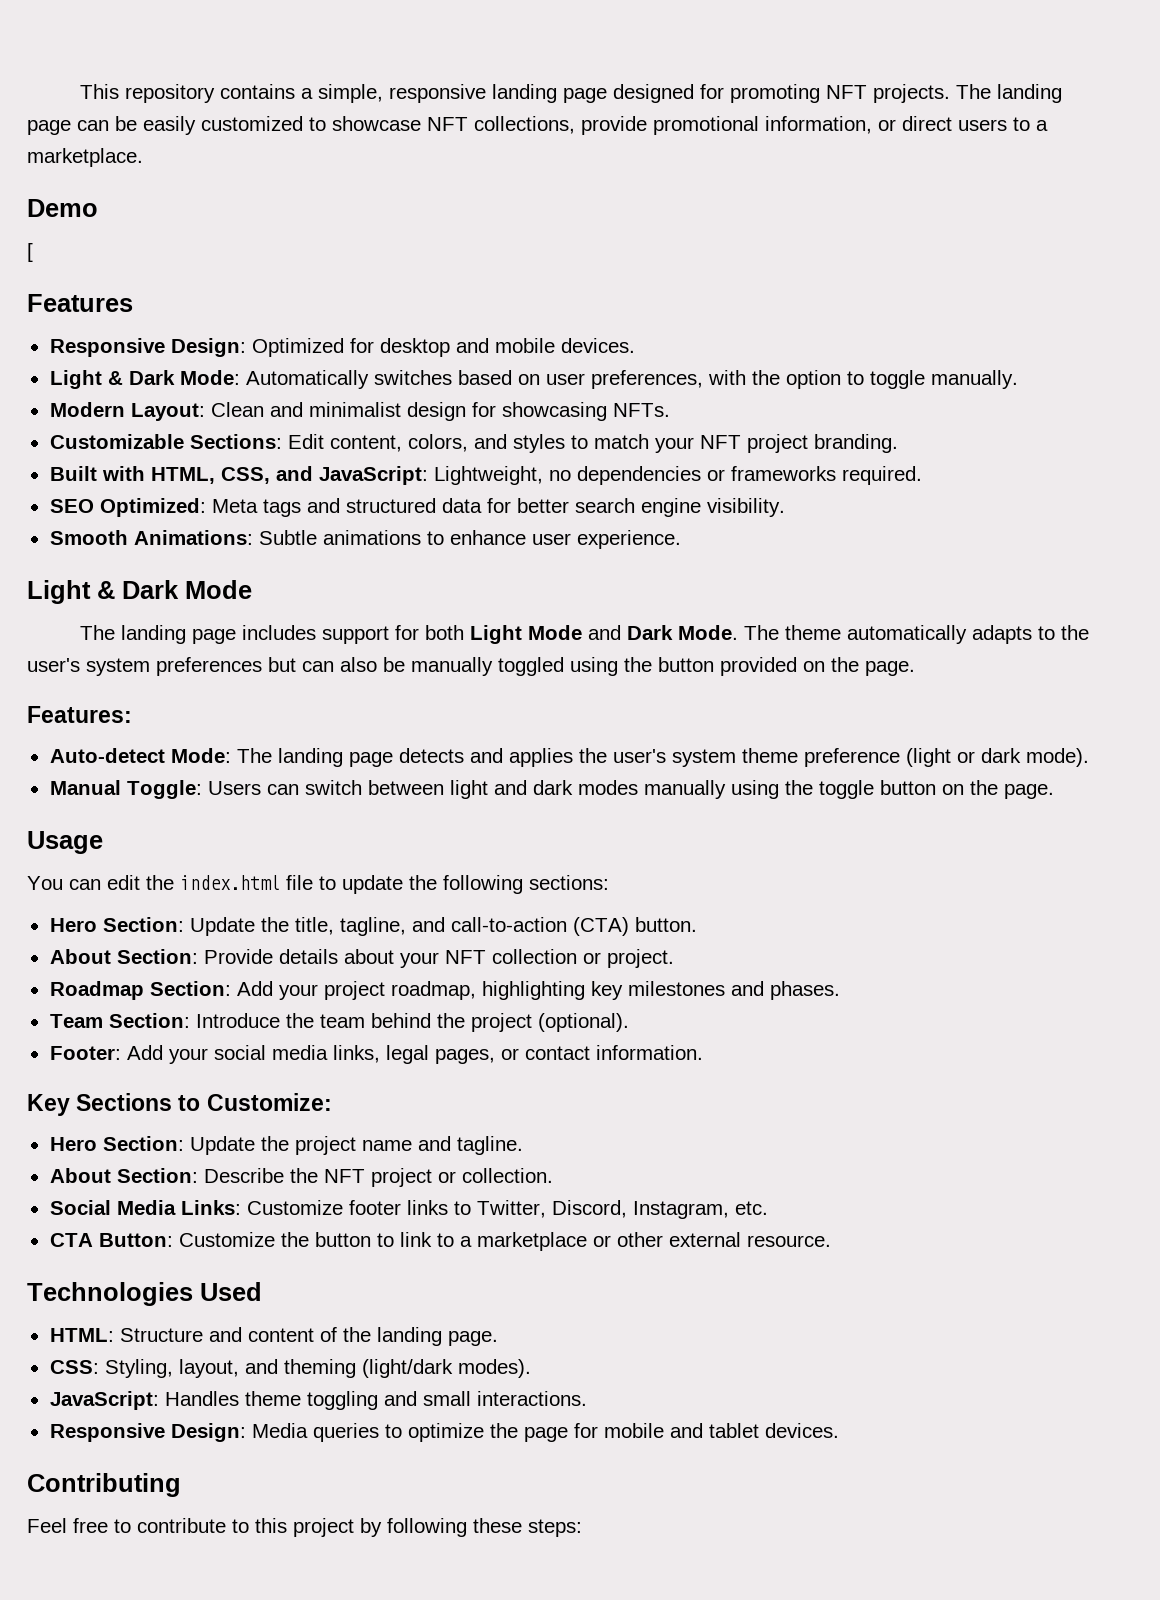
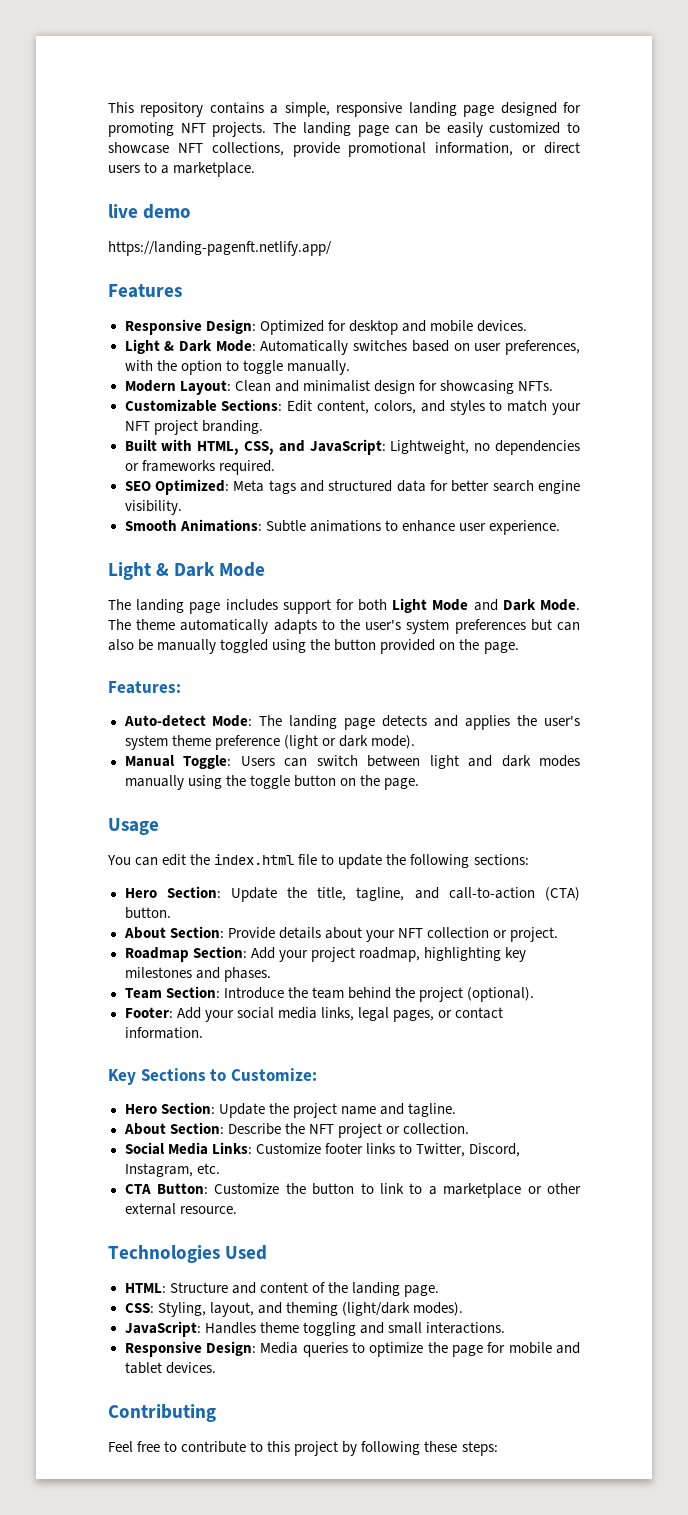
[27,199,98,217] [27,243,33,262] Demo // [ -> [108,204,192,219] [108,241,332,256] live demo // https://landing-pagenft.netlify.app/

